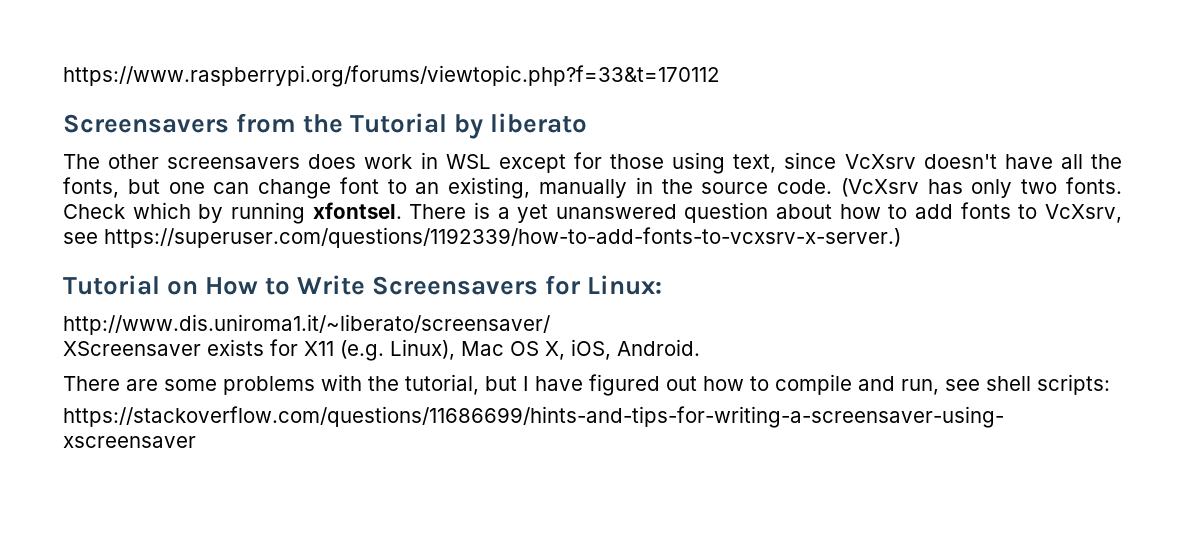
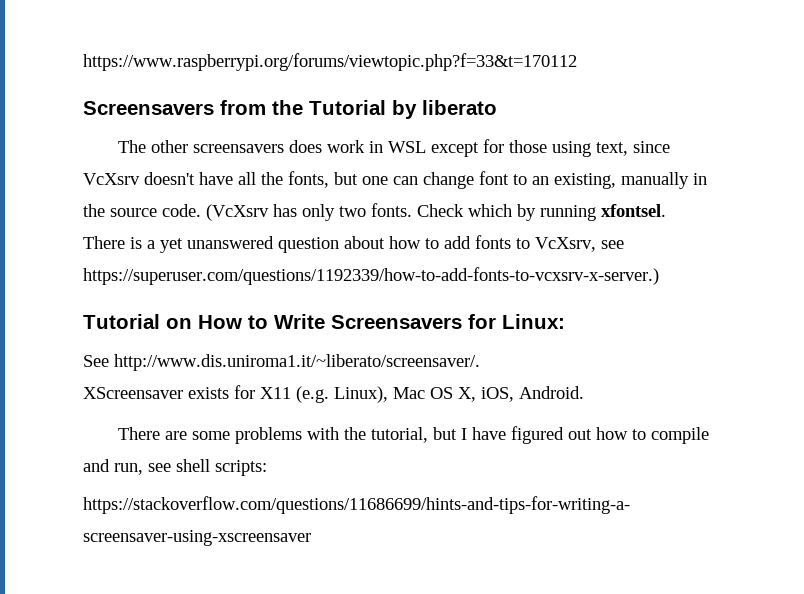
[63,314,550,335] http://www.dis.uniroma1.it/~liberato/screensaver/ -> [83,354,480,371] See http://www.dis.uniroma1.it/~liberato/screensaver/.

